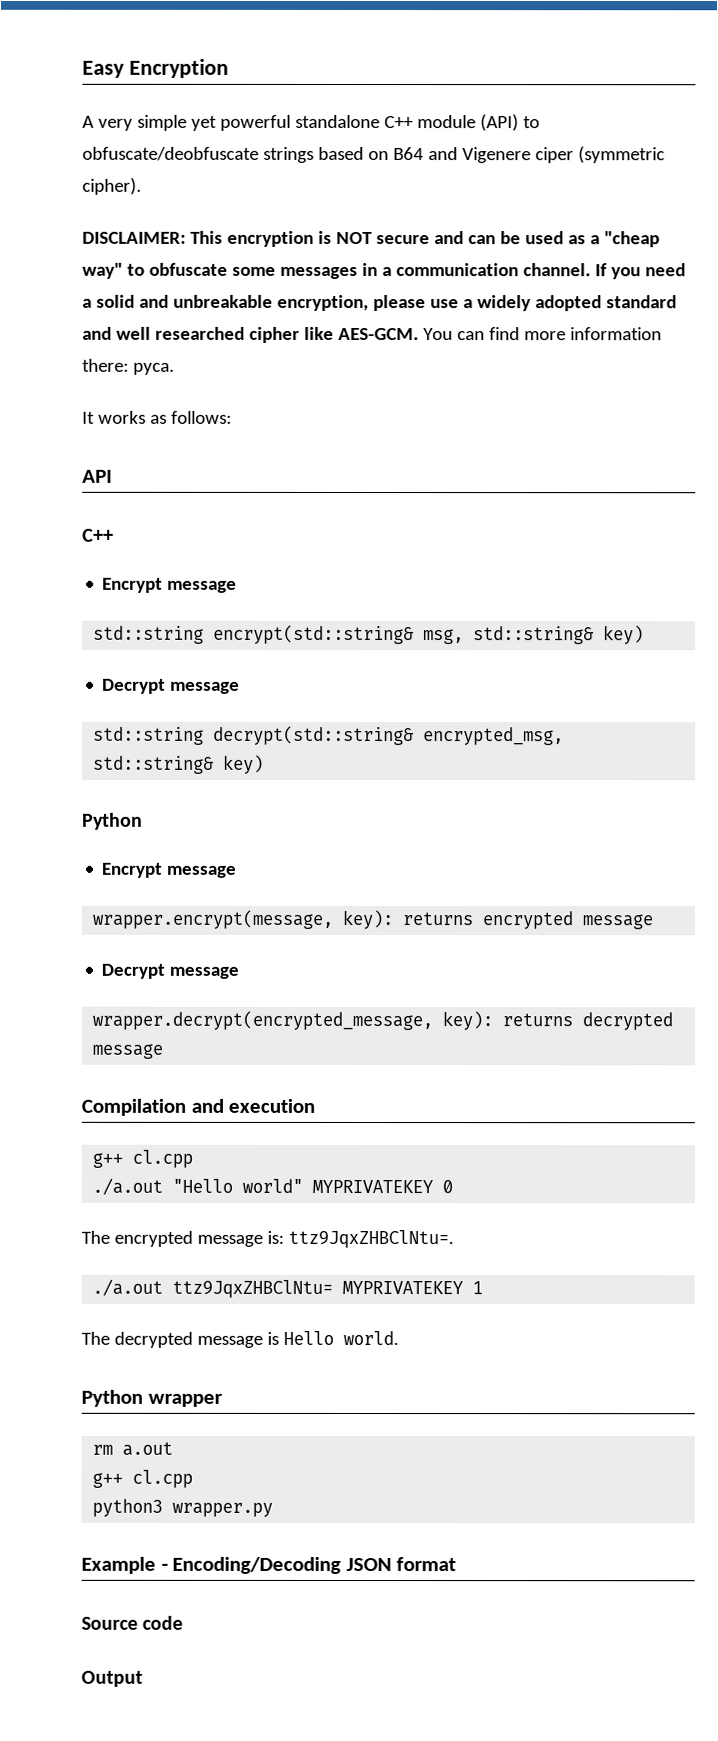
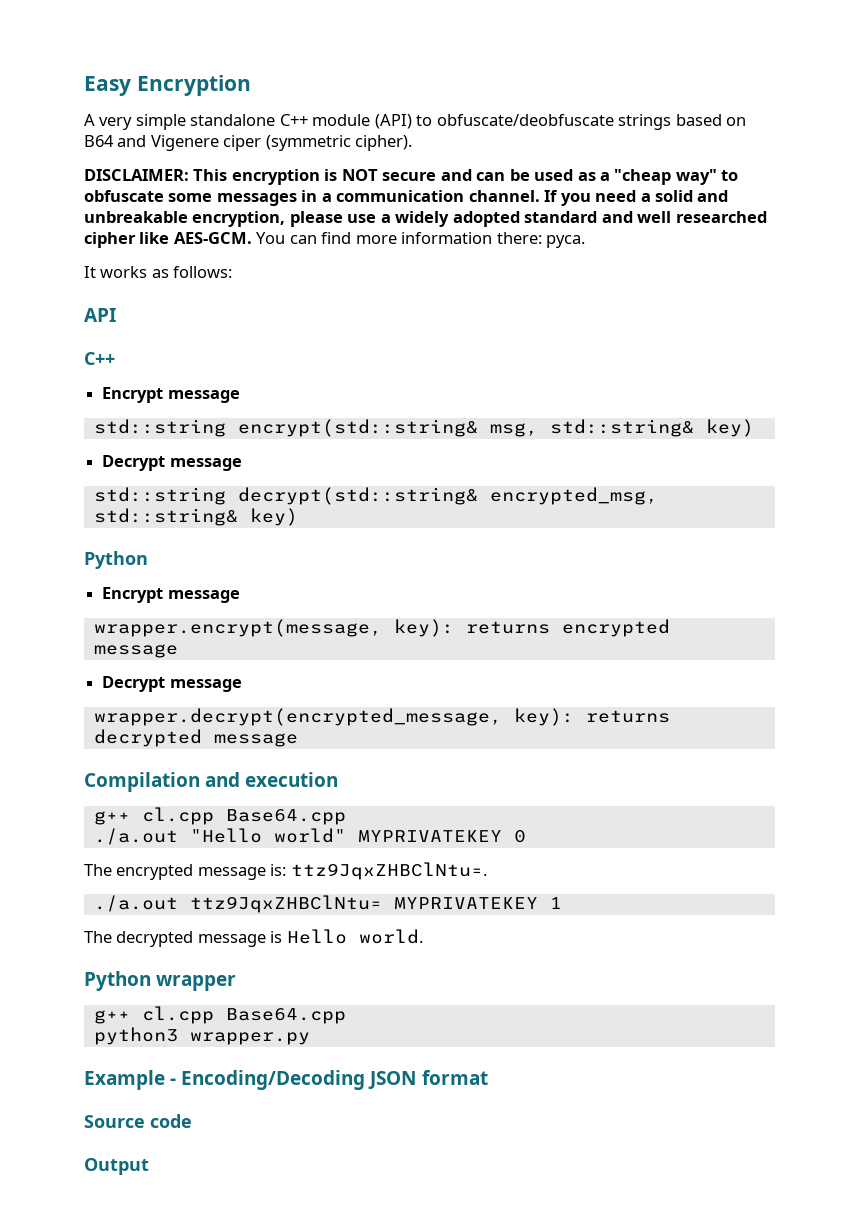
[190,114,291,131] yet powerful -> (186, 122) none
(194, 1158) none -> [225,809,346,825] Base64.cpp
[92,1441,174,1456] [92,1469,194,1488] // rm a.out // g++ cl.cpp -> [93,1006,346,1024] // g++ cl.cpp Base64.cpp

